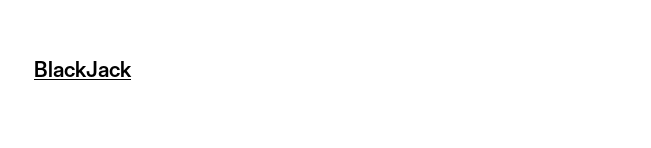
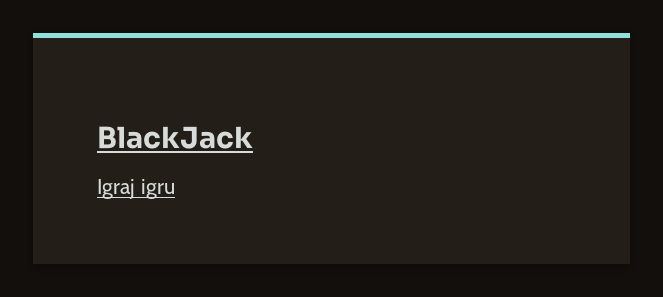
(132, 69) none -> [97,179,175,199] // Igraj igru

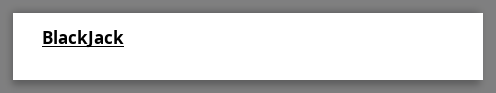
[97,179,175,199] // Igraj igru -> (124, 39) none

